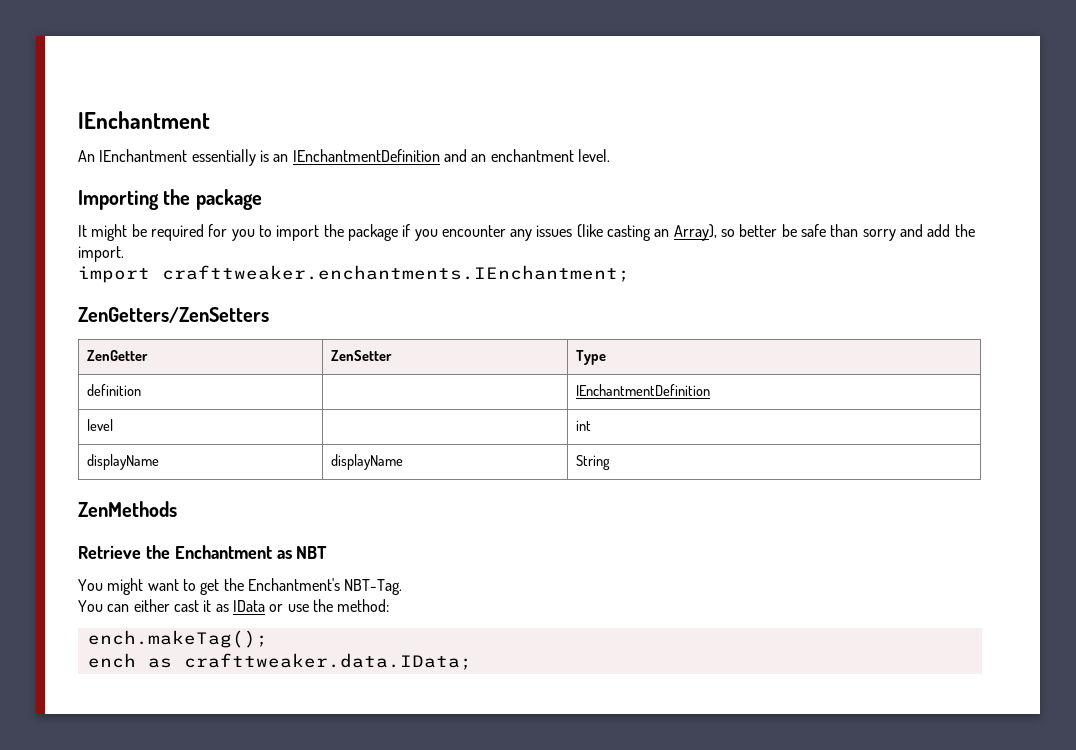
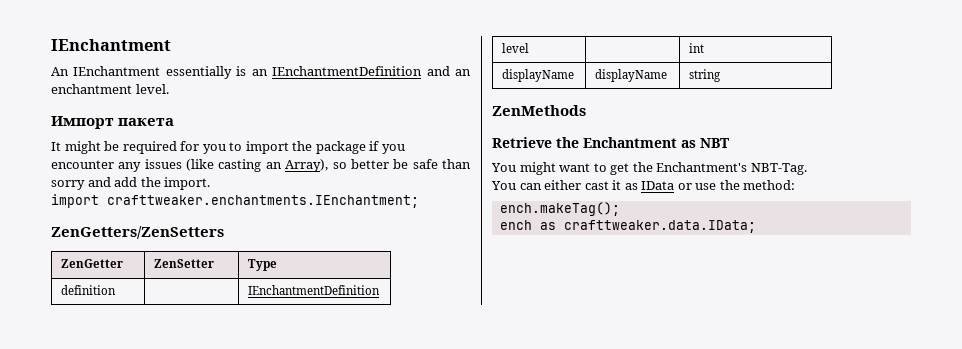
[78,189,262,210] Importing the package -> [51,116,175,129] Импорт пакета
[575,455,610,470] String -> [689,69,722,82] string

